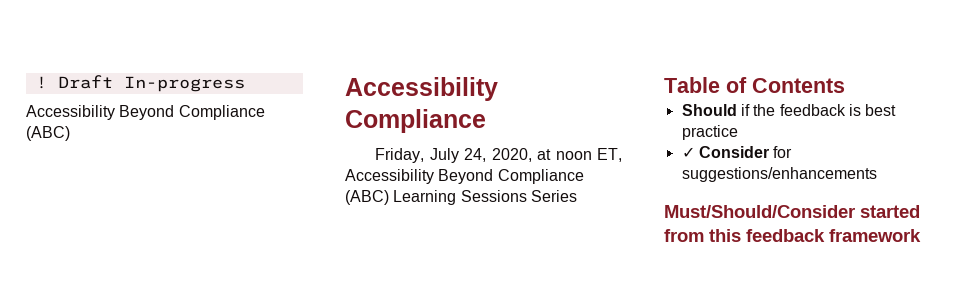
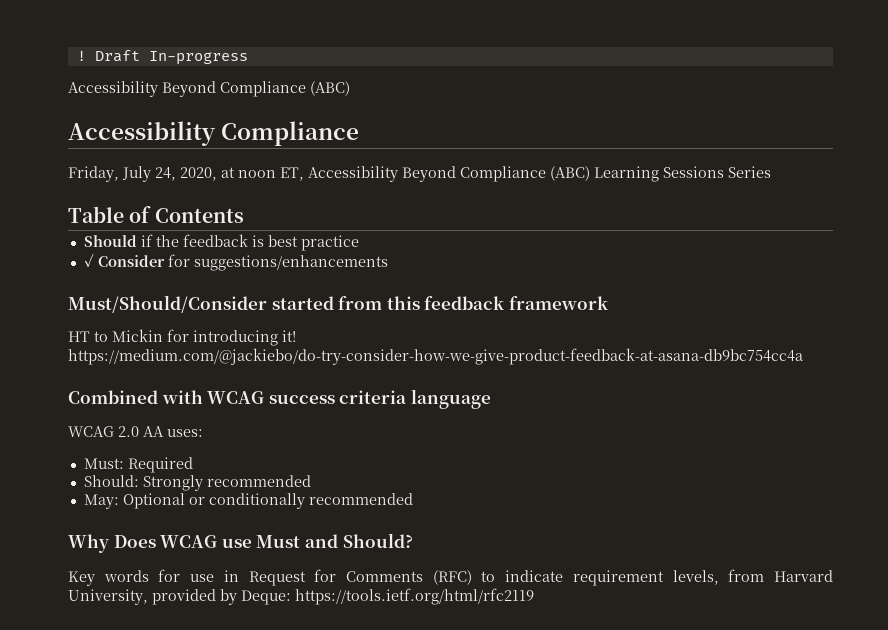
(921, 235) none -> [68,329,296,346] [68,348,803,365] [68,389,491,409] [68,426,203,437] [83,457,193,473] [83,475,311,491] [83,493,413,509] [68,533,413,553] [68,569,833,586] [68,588,534,605] // HT to Mickin for introducing it! https://medium.com/@jackiebo/do-try-consider-how-we-give-product-feedback-at-asana-db9bc754cc4a // Combined with WCAG success criteria language // WCAG 2.0 AA uses: // Must: Required // Should: Strongly recommended // May: Optional or conditionally recommended // Why Does WCAG use Must and Should? // Key words for use in Request for Comments (RFC) to indicate requirement levels, from Harvard University, provided by Deque: https://tools.ietf.org/html/rfc2119

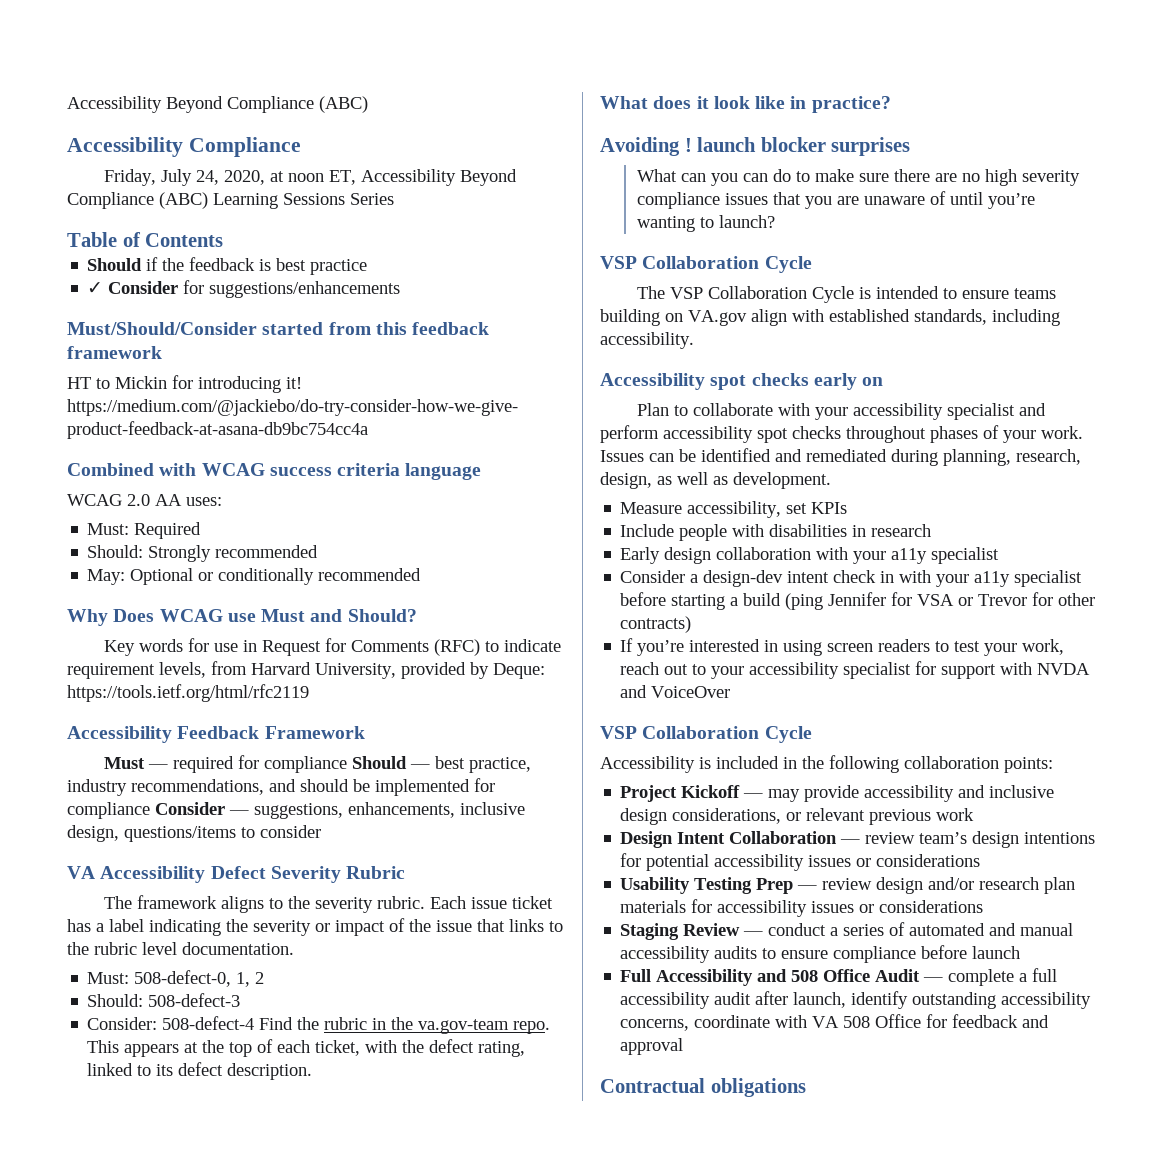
[76,50,248,65] ! Draft In-progress // -> (67, 104) none
(534, 596) none -> [67,726,365,743] [104,755,532,773] [67,778,495,796] [67,802,525,819] [67,825,321,842] [67,866,406,883] [104,895,554,913] [67,918,563,936] [67,942,294,955] [87,970,265,987] [87,993,241,1007] [87,1016,551,1034] [87,1039,526,1057] [87,1062,313,1080] [600,96,891,113] [600,137,911,156] [636,169,1080,186] [636,191,1035,209] [636,215,775,232] [600,256,812,273] [637,286,1057,303] [600,309,1060,326] [600,332,694,349] [600,373,884,390] [637,403,1047,420] [600,425,1083,443] [600,448,1081,466] [600,472,831,489] [620,501,848,518] [620,524,932,541] [620,547,1000,564] [620,570,1083,587] [620,592,1096,610] [620,616,692,633] [620,638,1065,656] [620,661,1091,679] [620,685,731,698] [600,726,812,743] [600,755,1053,773] [620,785,1055,802] [620,808,975,825] [620,831,1096,848] [620,853,981,871] [620,877,1076,894] [620,899,984,917] [620,922,1074,940] [620,945,1021,963] [620,968,1058,986] [620,991,1092,1009] [620,1014,1050,1031] [620,1038,684,1055] [600,1078,806,1097] // Accessibility Feedback Framework // Must — required for compliance Should — best practice, industry recommendations, and should be implemented for compliance Consider — suggestions, enhancements, inclusive design, questions/items to consider // VA Accessibility Defect Severity Rubric // The framework aligns to the severity rubric. Each issue ticket has a label indicating the severity or impact of the issue that links to the rubric level documentation. // Must: 508-defect-0, 1, 2 // Should: 508-defect-3 // Consider: 508-defect-4 Find the rubric in the va.gov-team repo. This appears at the top of each ticket, with the defect rating, linked to its defect description. // What does it look like in practice? // Avoiding ! launch blocker surprises // What can you can do to make sure there are no high severity compliance issues that you are unaware of until you’re wanting to launch? // VSP Collaboration Cycle // The VSP Collaboration Cycle is intended to ensure teams building on VA.gov align with established standards, including accessibility. // Accessibility spot checks early on // Plan to collaborate with your accessibility specialist and perform accessibility spot checks throughout phases of your work. Issues can be identified and remediated during planning, research, design, as well as development. // Measure accessibility, set KPIs // Include people with disabilities in research // Early design collaboration with your a11y specialist // Consider a design-dev intent check in with your a11y specialist before starting a build (ping Jennifer for VSA or Trevor for other contracts) // If you’re interested in using screen readers to test your work, reach out to your accessibility specialist for support with NVDA and VoiceOver // VSP Collaboration Cycle // Accessibility is included in the following collaboration points: // Project Kickoff — may provide accessibility and inclusive design considerations, or relevant previous work // Design Intent Collaboration — review team’s design intentions for potential accessibility issues or considerations // Usability Testing Prep — review design and/or research plan materials for accessibility issues or considerations // Staging Review — conduct a series of automated and manual accessibility audits to ensure compliance before launch // Full Accessibility and 508 Office Audit — complete a full accessibility audit after launch, identify outstanding accessibility concerns, coordinate with VA 508 Office for feedback and approval // Contractual obligations

